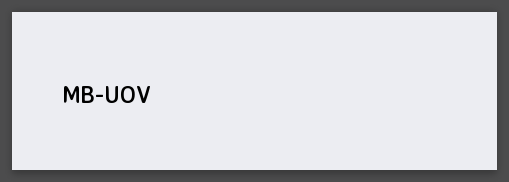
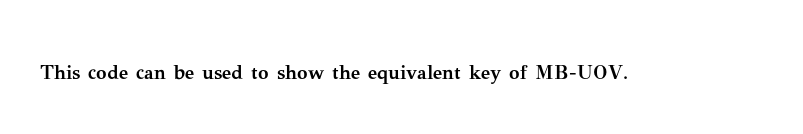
[62,86,151,103] MB-UOV -> [40,65,628,84] This code can be used to show the equivalent key of MB-UOV.

